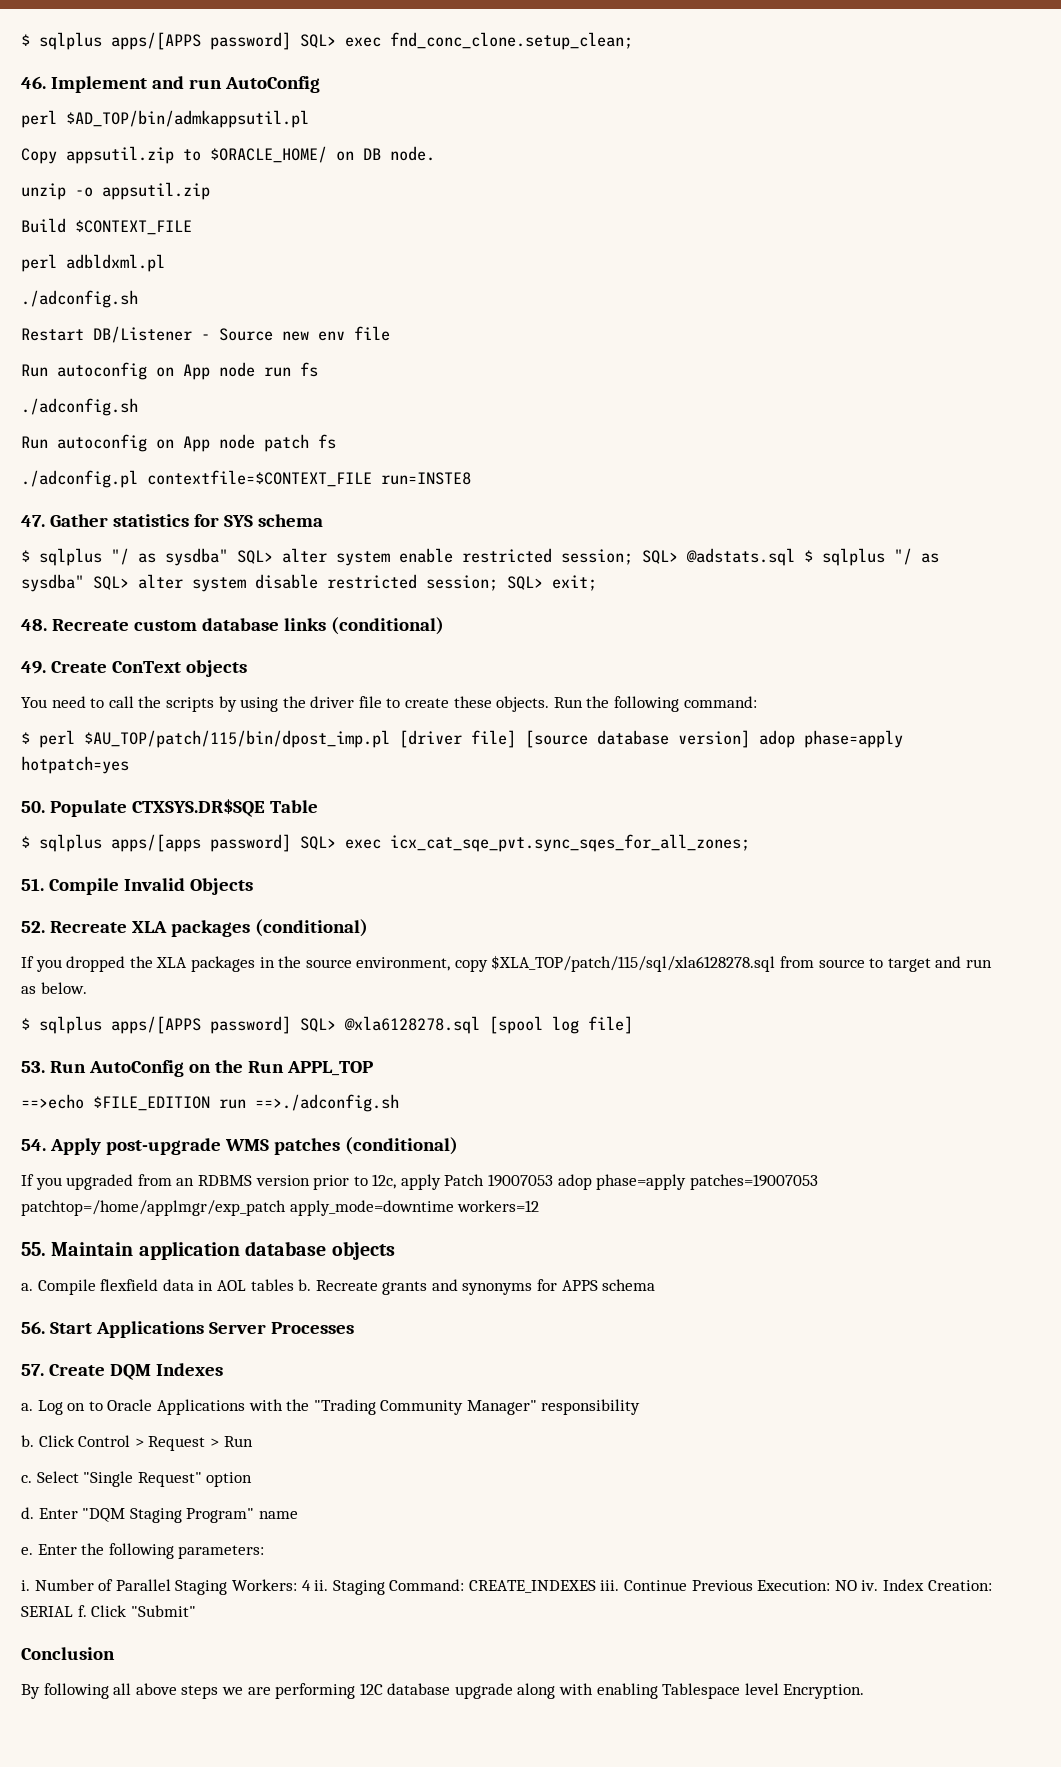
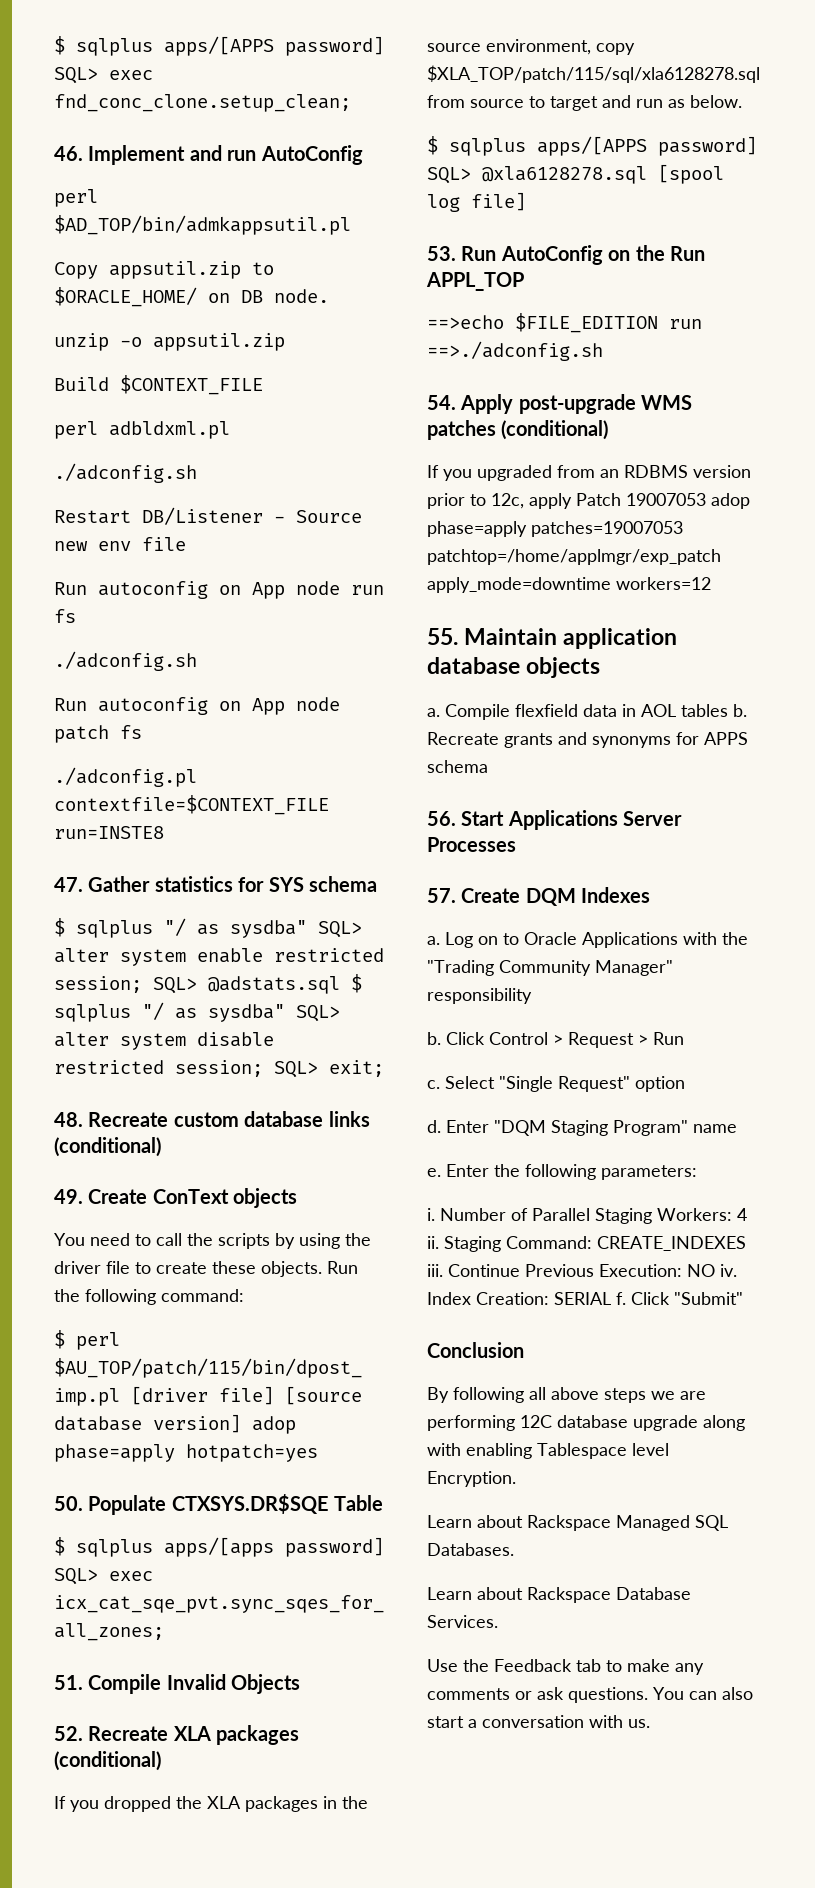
(865, 1691) none -> [427,1515,728,1531] [427,1543,514,1556] [427,1587,691,1603] [427,1615,498,1628] [427,1659,704,1675] [427,1687,753,1703] [427,1715,650,1728] // Learn about Rackspace Managed SQL Databases. // Learn about Rackspace Database Services. // Use the Feedback tab to make any comments or ask questions. You can also start a conversation with us.

